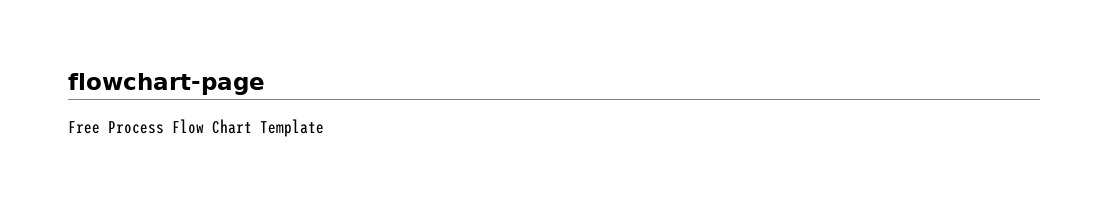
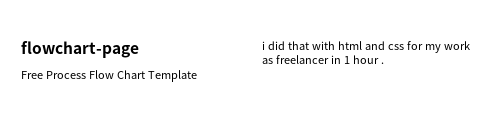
(324, 128) none -> [262,41,470,53] [262,55,384,64] // i did that with html and css for my work as freelancer in 1 hour .

